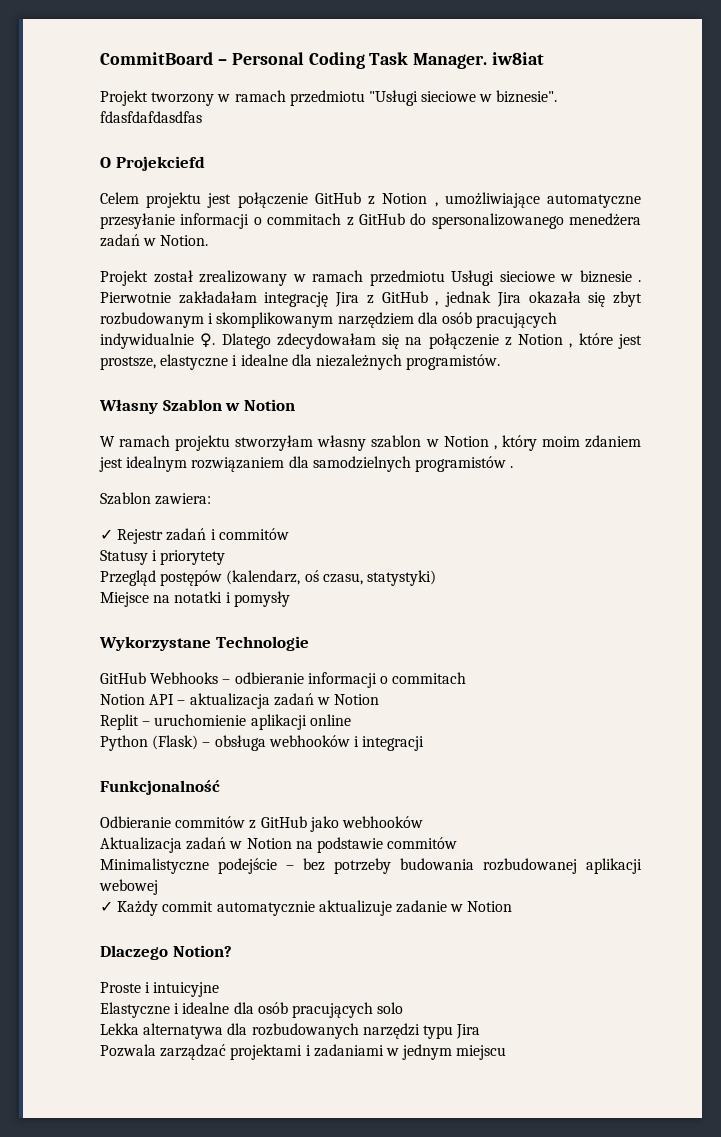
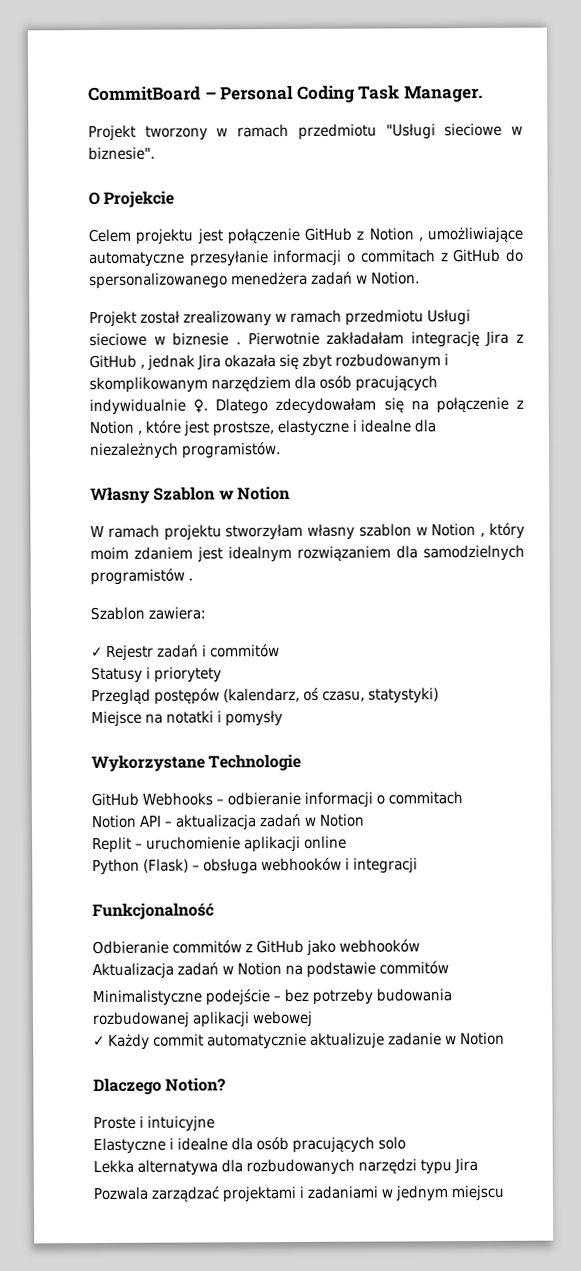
[492,52,545,65] iw8iat -> (483, 93) none
[100,111,202,123] fdasfdafdasdfas -> (155, 153) none
[115,156,205,171] Projekciefd -> [103,190,175,208] Projekcie

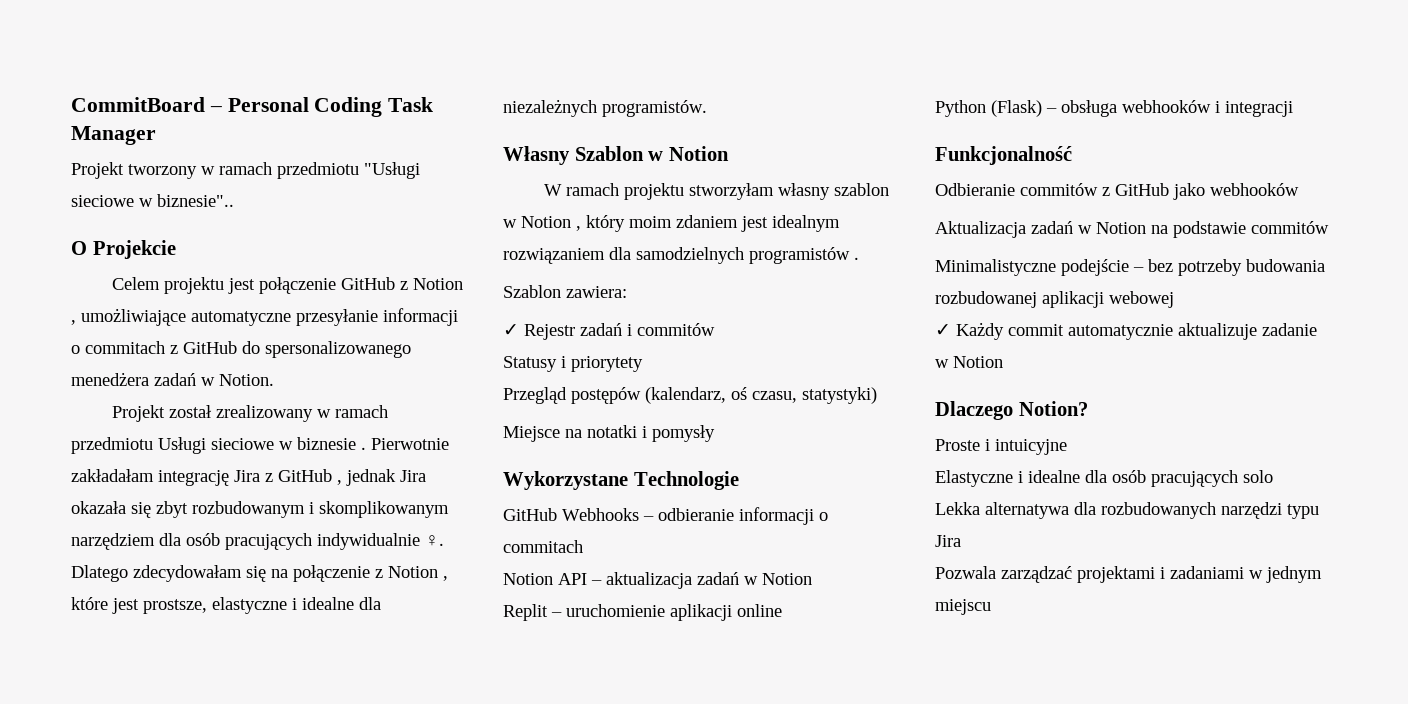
[403,84,483,103] Manager. -> [71,126,156,145] Manager
[88,146,155,161] biznesie". -> [157,194,234,207] biznesie"..

